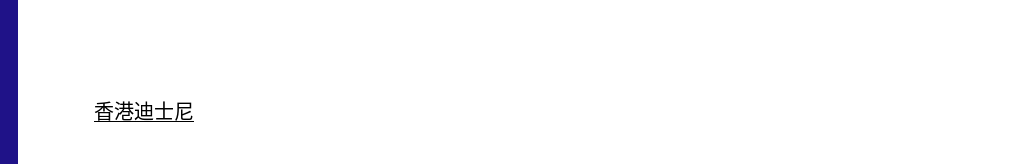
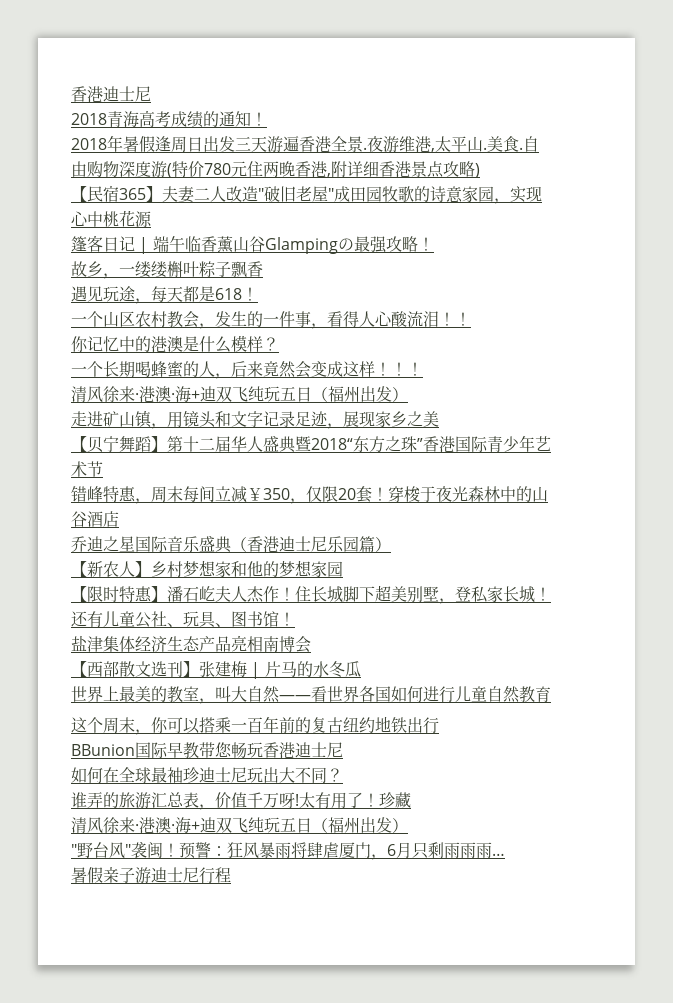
[94,101,194,121] 香港迪士尼 -> [71,86,151,103] [71,110,267,128] [71,135,539,153] [71,161,480,178] [71,185,542,204] [71,210,152,227] [71,235,434,254] [71,261,263,279] [71,286,258,304] [71,311,471,329] [71,335,279,353] [71,361,423,379] [71,386,408,403] [71,410,439,429] [71,435,551,453] [71,461,103,477] [71,486,548,504] [71,511,119,527] [71,536,391,553] [71,560,343,578] [71,585,551,604] [71,611,295,628] [71,635,311,653] [71,661,361,679] [71,686,551,704] [71,716,439,735] [71,742,343,759] [71,767,343,783] [71,792,411,810] [71,817,408,834] [71,842,505,860] [71,867,231,884] 香港迪士尼 // 2018青海高考成绩的通知！ // 2018年暑假逢周日出发三天游遍香港全景.夜游维港,太平山.美食.自由购物深度游(特价780元住两晚香港,附详细香港景点攻略) // 【民宿365】夫妻二人改造"破旧老屋"成田园牧歌的诗意家园，实现心中桃花源 // 篷客日记 | 端午临香薰山谷Glampingの最强攻略！ // 故乡，一缕缕槲叶粽子飘香 // 遇见玩途，每天都是618！ // 一个山区农村教会，发生的一件事，看得人心酸流泪！！ // 你记忆中的港澳是什么模样？ // 一个长期喝蜂蜜的人，后来竟然会变成这样！！！ // 清风徐来·港澳·海+迪双飞纯玩五日（福州出发） // 走进矿山镇，用镜头和文字记录足迹，展现家乡之美 // 【贝宁舞蹈】第十二届华人盛典暨2018“东方之珠”香港国际青少年艺术节 // 错峰特惠，周末每间立减￥350，仅限20套！穿梭于夜光森林中的山谷酒店 // 乔迪之星国际音乐盛典（香港迪士尼乐园篇） // 【新农人】乡村梦想家和他的梦想家园 // 【限时特惠】潘石屹夫人杰作！住长城脚下超美别墅，登私家长城！还有儿童公社、玩具、图书馆！ // 盐津集体经济生态产品亮相南博会 // 【西部散文选刊】张建梅 | 片马的水冬瓜 // 世界上最美的教室，叫大自然——看世界各国如何进行儿童自然教育 // 这个周末，你可以搭乘一百年前的复古纽约地铁出行 // BBunion国际早教带您畅玩香港迪士尼 // 如何在全球最袖珍迪士尼玩出大不同？ // 谁弄的旅游汇总表，价值千万呀!太有用了！珍藏 // 清风徐来·港澳·海+迪双飞纯玩五日（福州出发） // "野台风"袭闽！预警：狂风暴雨将肆虐厦门，6月只剩雨雨雨… // 暑假亲子游迪士尼行程

